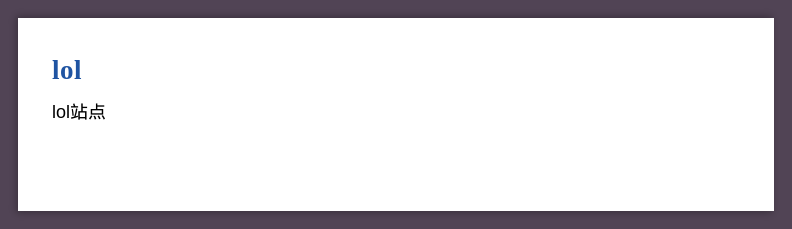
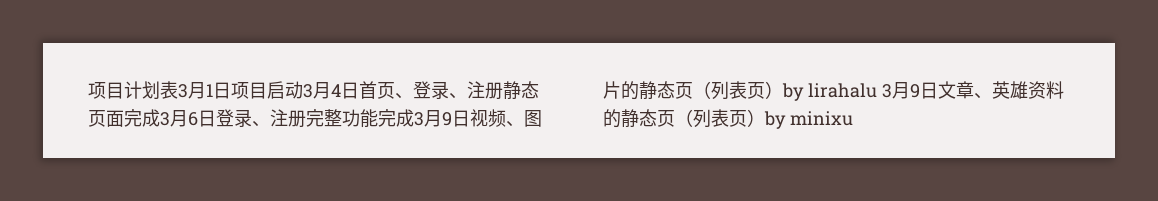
[52,60,82,79] [52,103,106,120] lol // lol站点 -> [88,81,539,99] [88,109,542,128] [603,81,1064,101] [603,109,853,129] 项目计划表3月1日项目启动3月4日首页、登录、注册静态页面完成3月6日登录、注册完整功能完成3月9日视频、图片的静态页（列表页）by lirahalu 3月9日文章、英雄资料的静态页（列表页）by minixu

